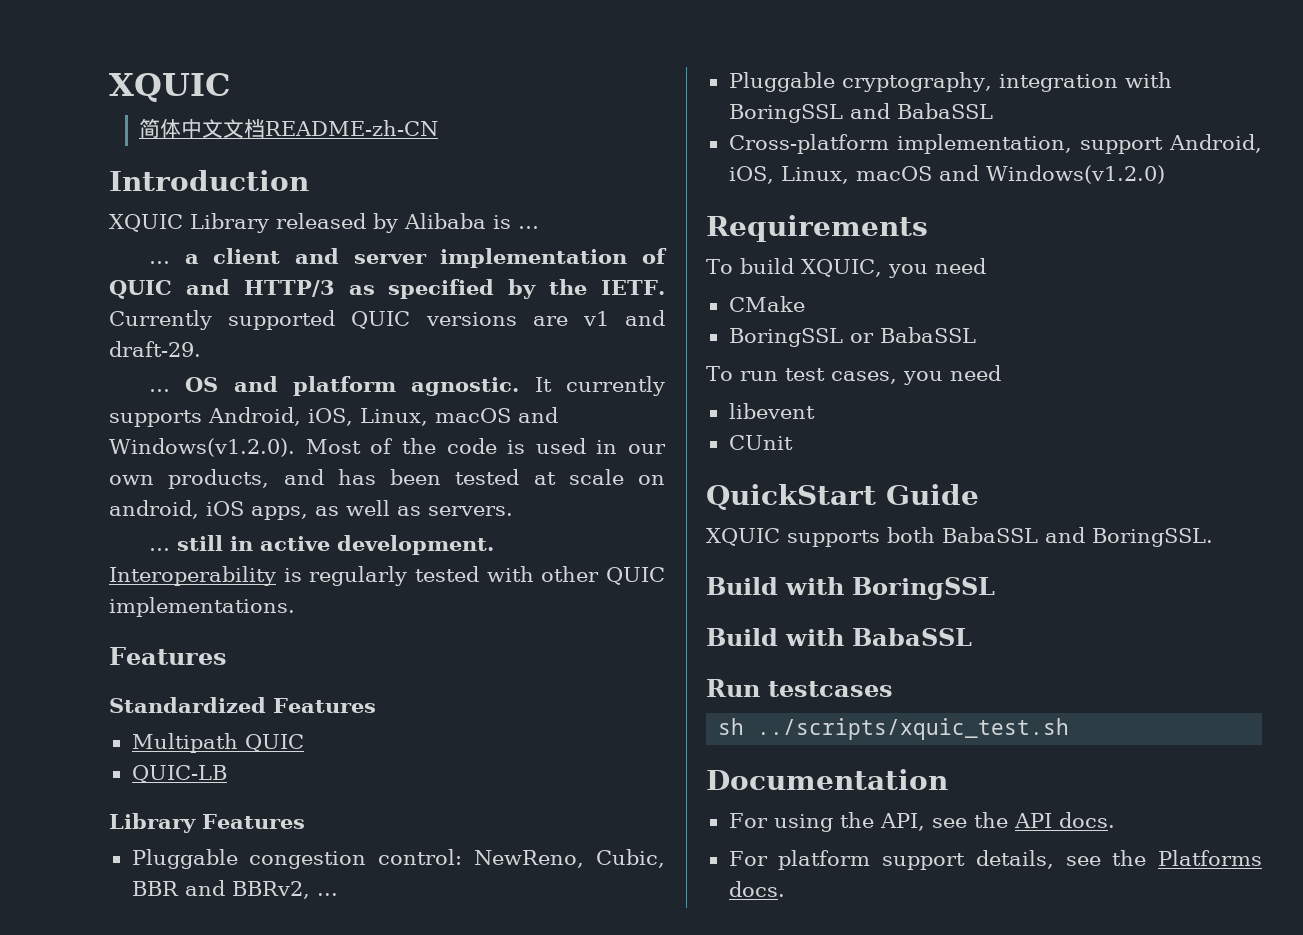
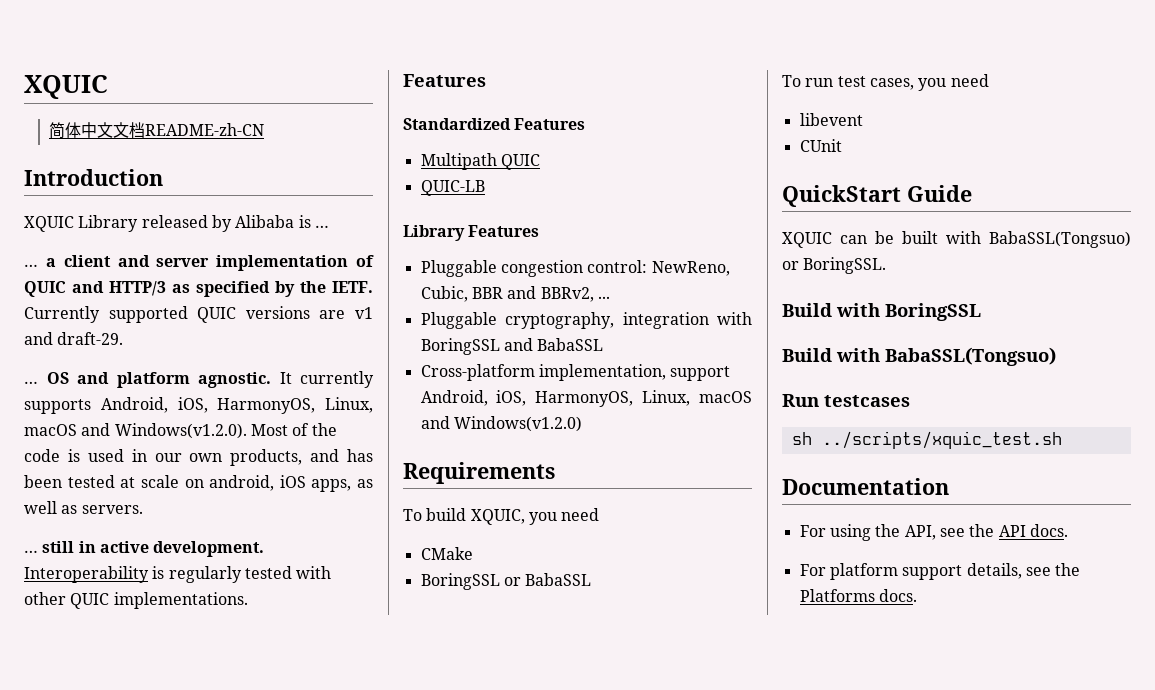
(353, 417) none -> [217,398,316,414] HarmonyOS,
(774, 175) none -> [535,391,634,407] HarmonyOS,
[787,527,1085,547] supports both BabaSSL and -> [840,231,1131,248] [782,261,799,270] can be built with BabaSSL(Tongsuo) or
[852,628,972,646] BabaSSL -> [885,347,1056,366] BabaSSL(Tongsuo)

